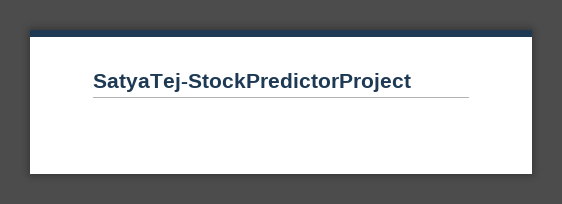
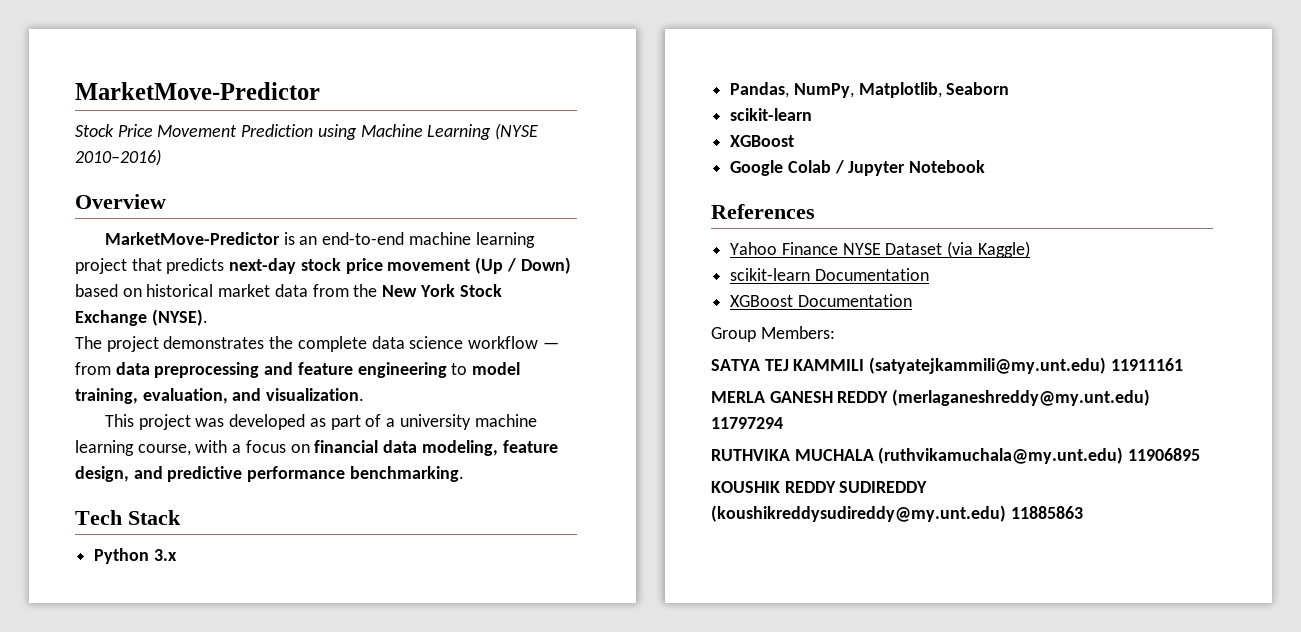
[93,73,411,92] SatyaTej-StockPredictorProject -> [75,82,320,100] [75,123,539,140] [75,149,161,166] [75,194,166,209] [104,232,535,248] [75,257,571,274] [75,284,502,297] [75,309,208,326] [75,336,559,352] [75,362,521,378] [75,388,365,404] [104,414,537,430] [75,440,558,456] [75,466,464,482] [75,510,181,525] [94,548,177,564] [730,82,1010,98] [730,108,813,121] [730,135,795,147] [730,160,986,176] [711,204,815,219] [730,241,1030,258] [730,268,929,281] [730,294,912,307] [711,326,835,342] [711,357,1183,374] [711,389,1151,406] [711,417,783,429] [711,447,1201,464] [711,481,928,493] [711,505,1083,522] MarketMove-Predictor // Stock Price Movement Prediction using Machine Learning (NYSE 2010–2016) // Overview // MarketMove-Predictor is an end-to-end machine learning project that predicts next-day stock price movement (Up / Down) based on historical market data from the New York Stock Exchange (NYSE). // The project demonstrates the complete data science workflow — from data preprocessing and feature engineering to model training, evaluation, and visualization. // This project was developed as part of a university machine learning course, with a focus on financial data modeling, feature design, and predictive performance benchmarking. // Tech Stack // Python 3.x // Pandas, NumPy, Matplotlib, Seaborn // scikit-learn // XGBoost // Google Colab / Jupyter Notebook // References // Yahoo Finance NYSE Dataset (via Kaggle) // scikit-learn Documentation // XGBoost Documentation // Group Members: // SATYA TEJ KAMMILI (satyatejkammili@my.unt.edu) 11911161 // MERLA GANESH REDDY (merlaganeshreddy@my.unt.edu) 11797294 // RUTHVIKA MUCHALA (ruthvikamuchala@my.unt.edu) 11906895 // KOUSHIK REDDY SUDIREDDY (koushikreddysudireddy@my.unt.edu) 11885863

